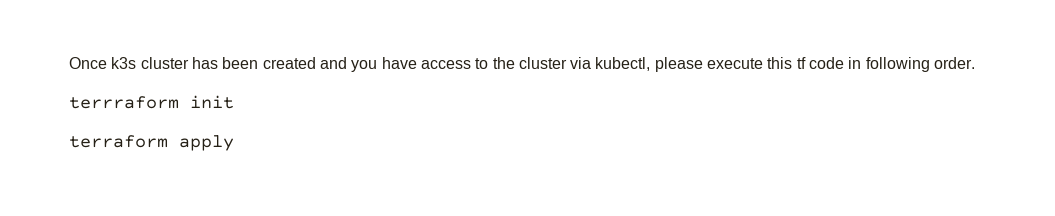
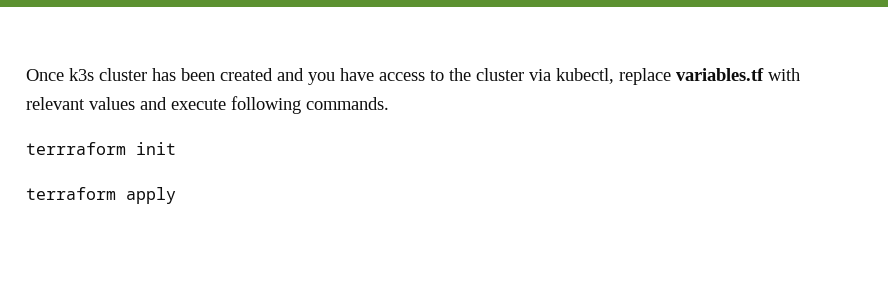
[654,57,976,72] please execute this tf code in following order. -> [619,68,800,85] [26,96,389,114] replace variables.tf with relevant values and execute following commands.

